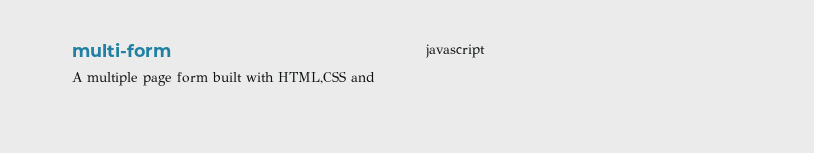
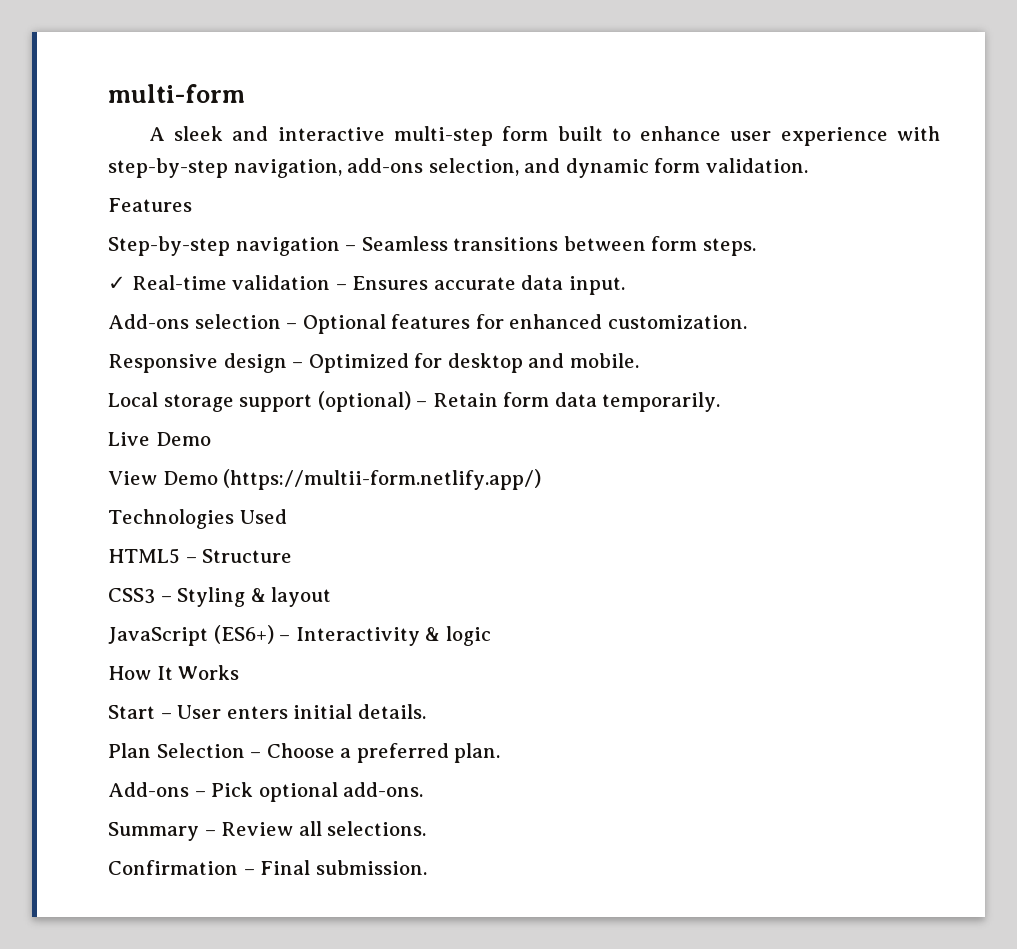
[87,71,375,86] [425,44,485,58] multiple page form built with HTML,CSS and javascript -> [174,126,940,146] [108,158,808,178] [108,198,192,212] [108,236,756,256] [108,275,625,295] [108,314,747,334] [108,353,639,373] [108,391,721,412] [108,432,211,446] [108,469,542,490] [108,509,287,529] [108,548,293,564] [108,587,332,607] [108,625,491,646] [108,665,240,680] [108,704,426,719] [108,743,501,763] [108,782,424,802] [108,821,427,841] [108,860,427,875] sleek and interactive multi-step form built to enhance user experience with step-by-step navigation, add-ons selection, and dynamic form validation. // Features // Step-by-step navigation – Seamless transitions between form steps. // ✓ Real-time validation – Ensures accurate data input. // Add-ons selection – Optional features for enhanced customization. // Responsive design – Optimized for desktop and mobile. // Local storage support (optional) – Retain form data temporarily. // Live Demo // View Demo (https://multii-form.netlify.app/) // Technologies Used // HTML5 – Structure // CSS3 – Styling & layout // JavaScript (ES6+) – Interactivity & logic // How It Works // Start – User enters initial details. // Plan Selection – Choose a preferred plan. // Add-ons – Pick optional add-ons. // Summary – Review all selections. // Confirmation – Final submission.

